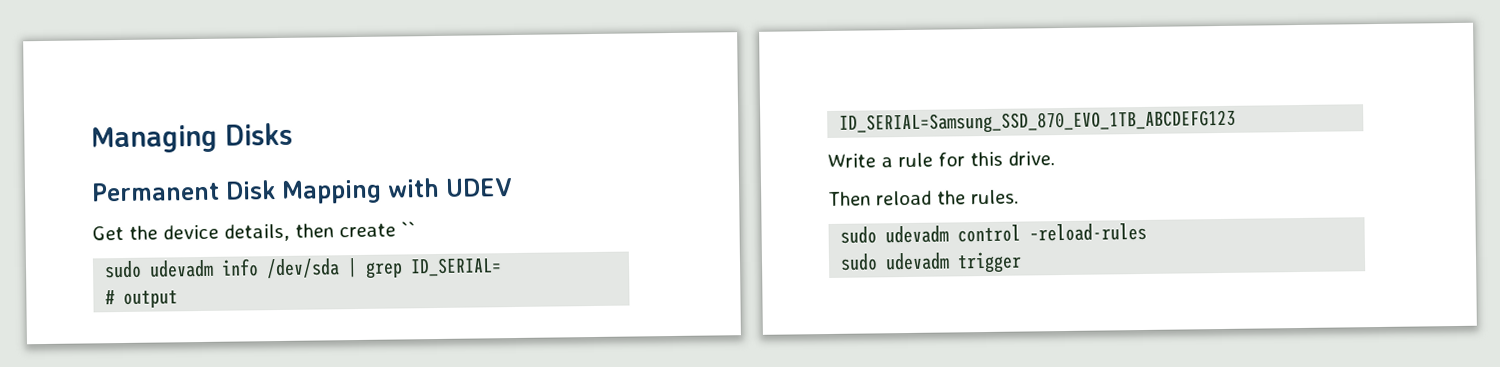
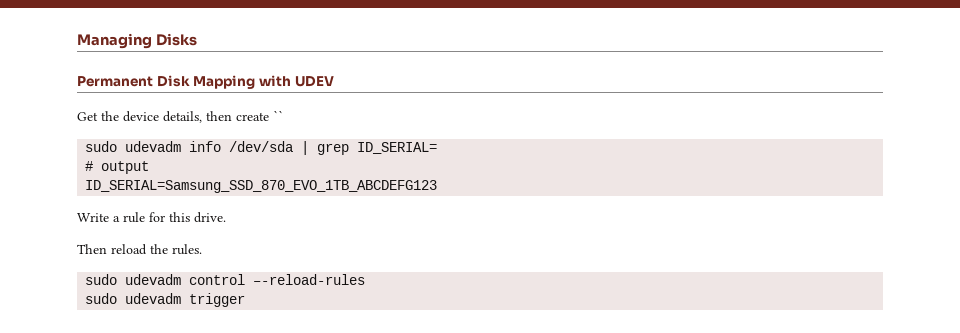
[1029,222,1148,242] –reload-rules -> [253,274,366,285] –-reload-rules

